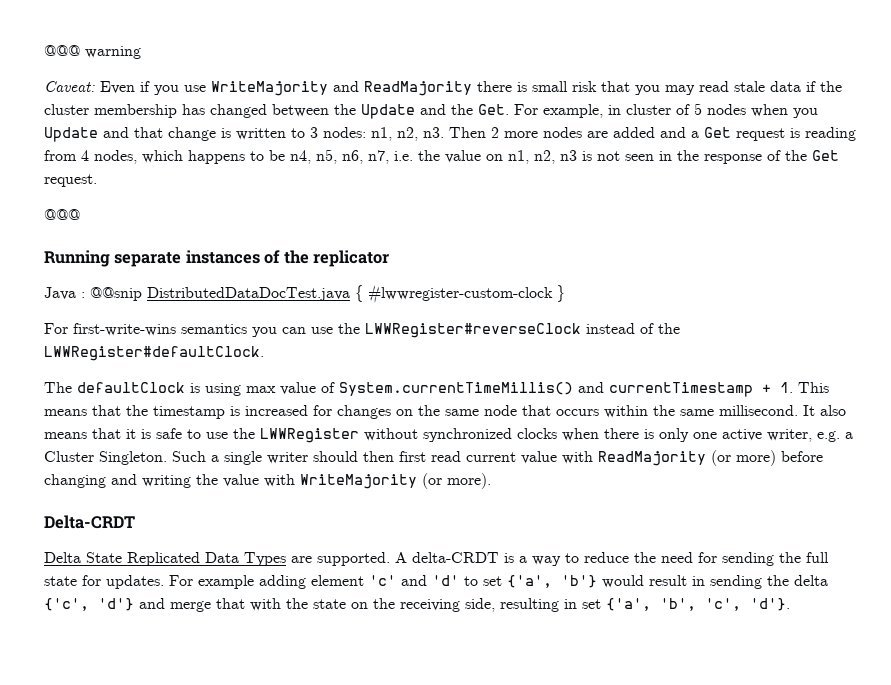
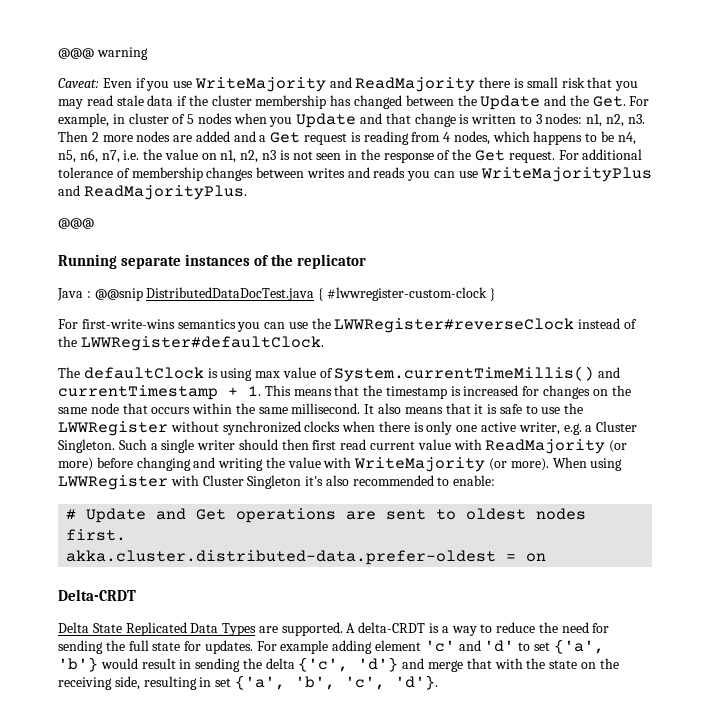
(97, 180) none -> [558,149,643,160] [58,167,652,182] [58,185,247,200] For additional tolerance of membership changes between writes and reads you can use WriteMajorityPlus and ReadMajorityPlus.
(491, 481) none -> [552,457,623,471] [58,475,496,490] [66,508,587,523] [66,529,127,541] [66,550,547,565] When using LWWRegister with Cluster Singleton it's also recommended to enable: // # Update and Get operations are sent to oldest nodes first. // akka.cluster.distributed-data.prefer-oldest = on

